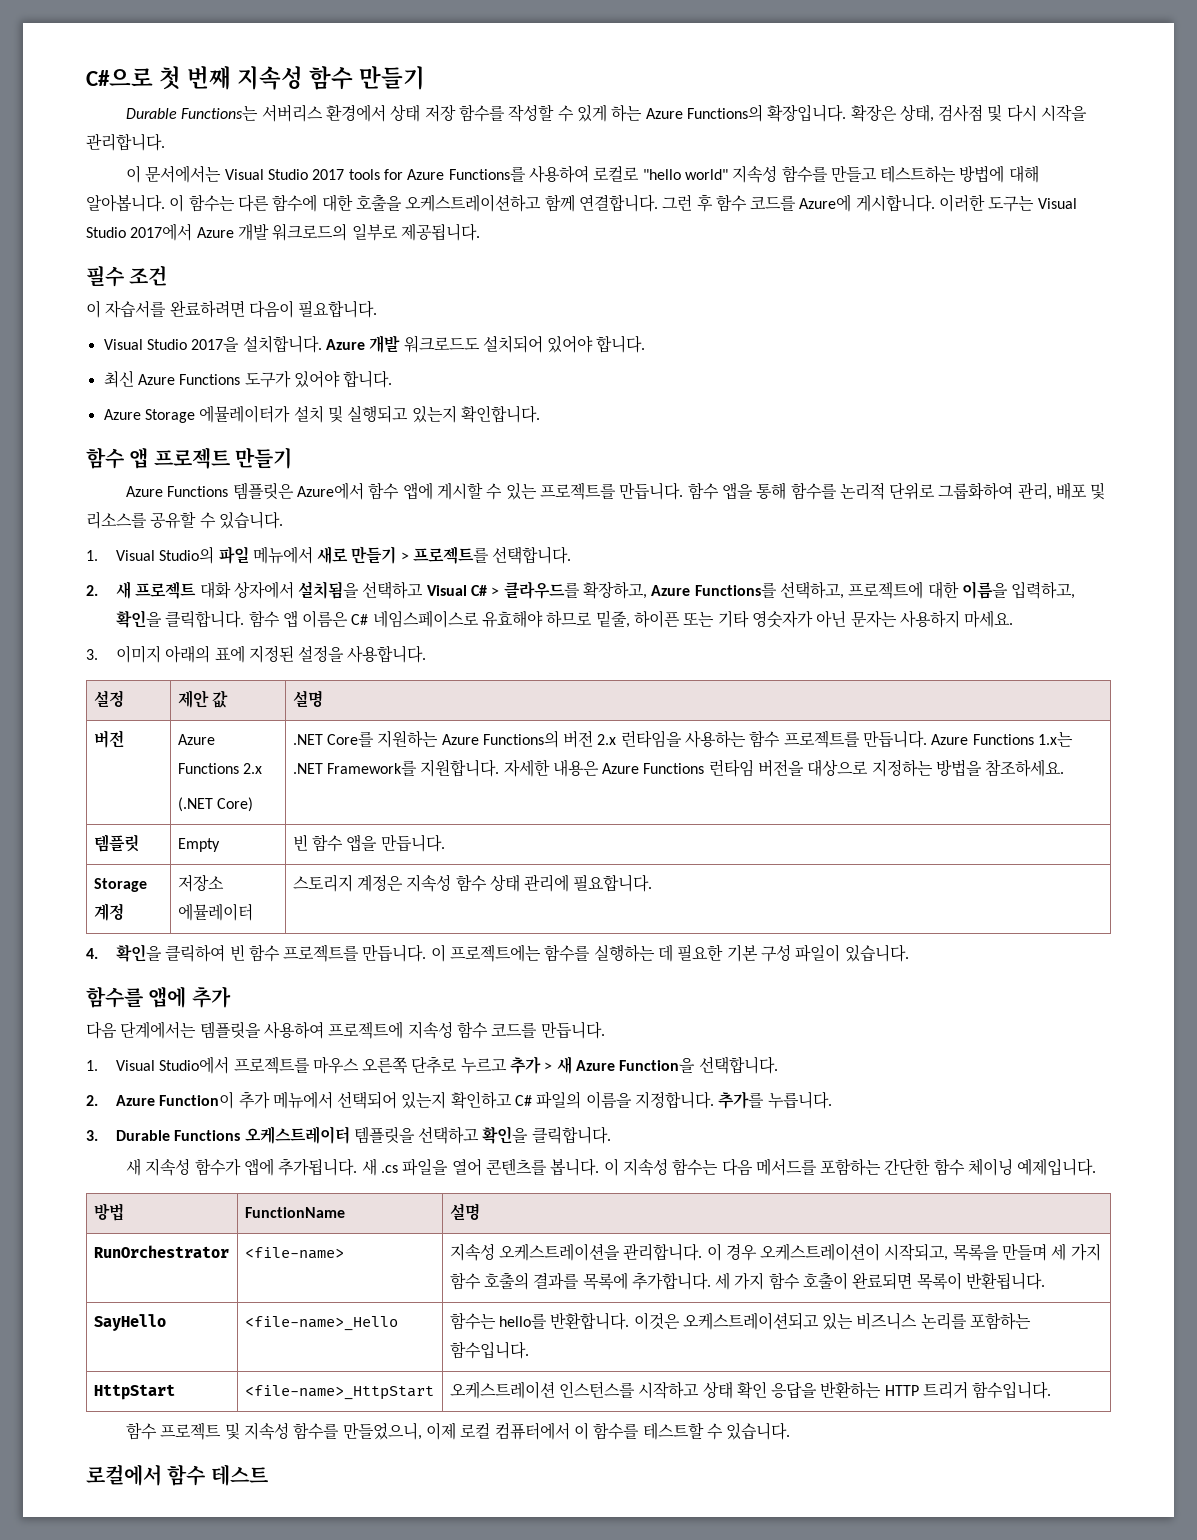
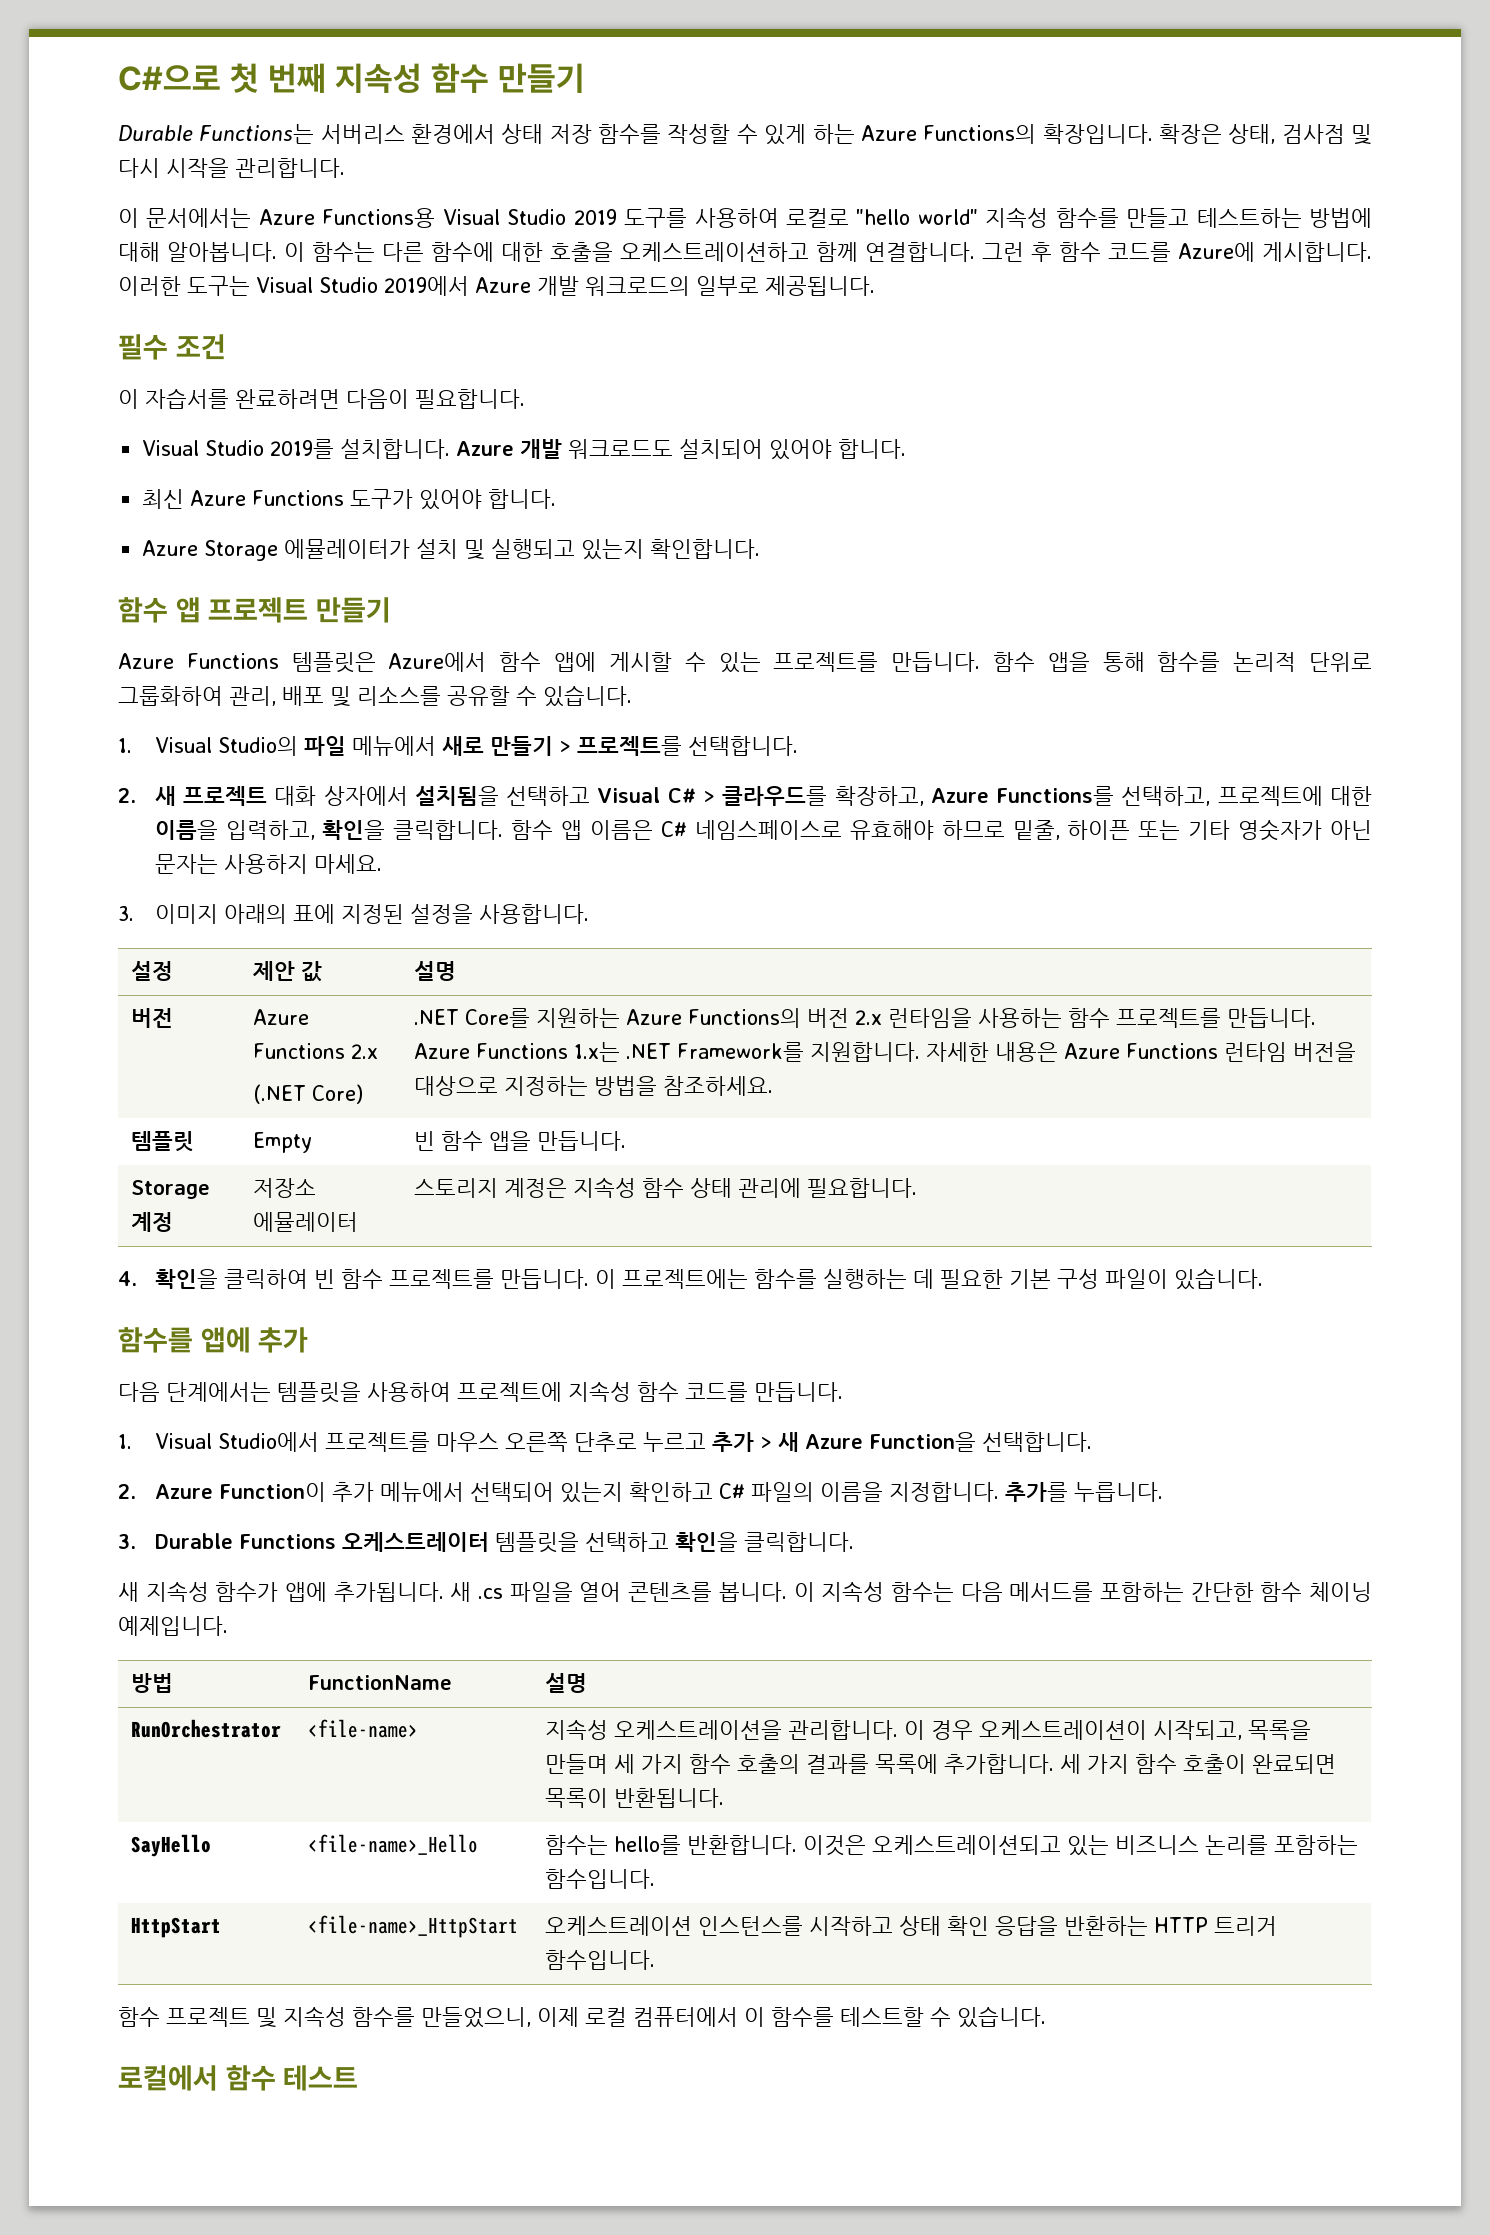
[224,167,526,182] Visual Studio 2017 tools for Azure Functions를 -> [258,208,688,228] Azure Functions용 Visual Studio 2019 도구를
[130,223,193,241] 2017에서 -> [384,276,469,296] 2019에서
[191,337,240,352] 2017을 -> [270,439,335,459] 2019를

